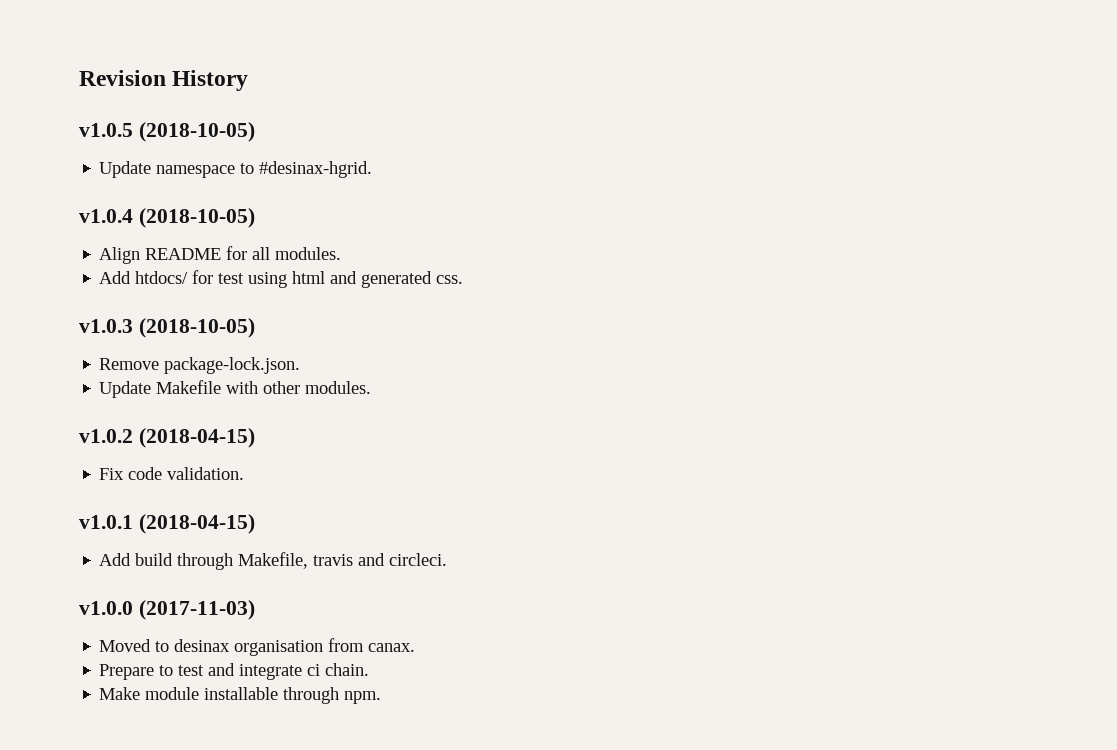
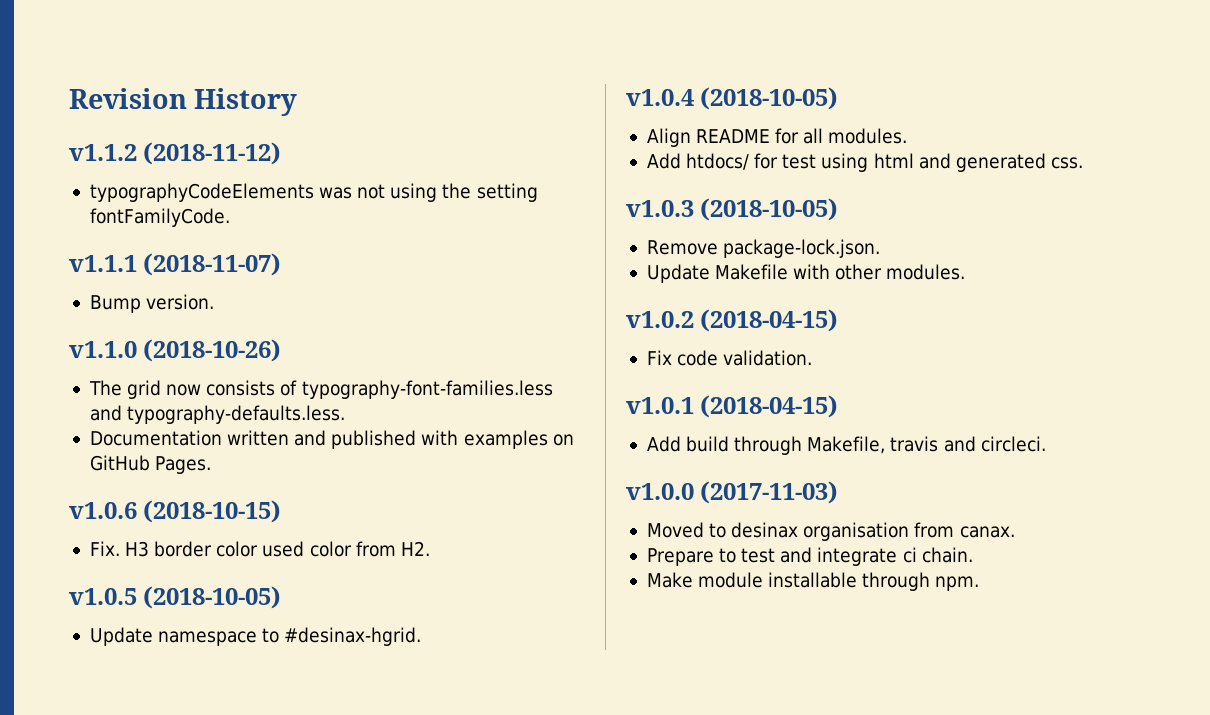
(249, 80) none -> [69,142,282,165] [89,183,538,202] [89,208,230,227] [69,253,282,276] [89,294,215,313] [69,339,282,362] [88,380,553,399] [89,405,346,424] [89,430,574,449] [89,455,212,474] [69,500,282,523] [89,541,430,557] // v1.1.2 (2018-11-12) // typographyCodeElements was not using the setting fontFamilyCode. // v1.1.1 (2018-11-07) // Bump version. // v1.1.0 (2018-10-26) // The grid now consists of typography-font-families.less and typography-defaults.less. // Documentation written and published with examples on GitHub Pages. // v1.0.6 (2018-10-15) // Fix. H3 border color used color from H2.

